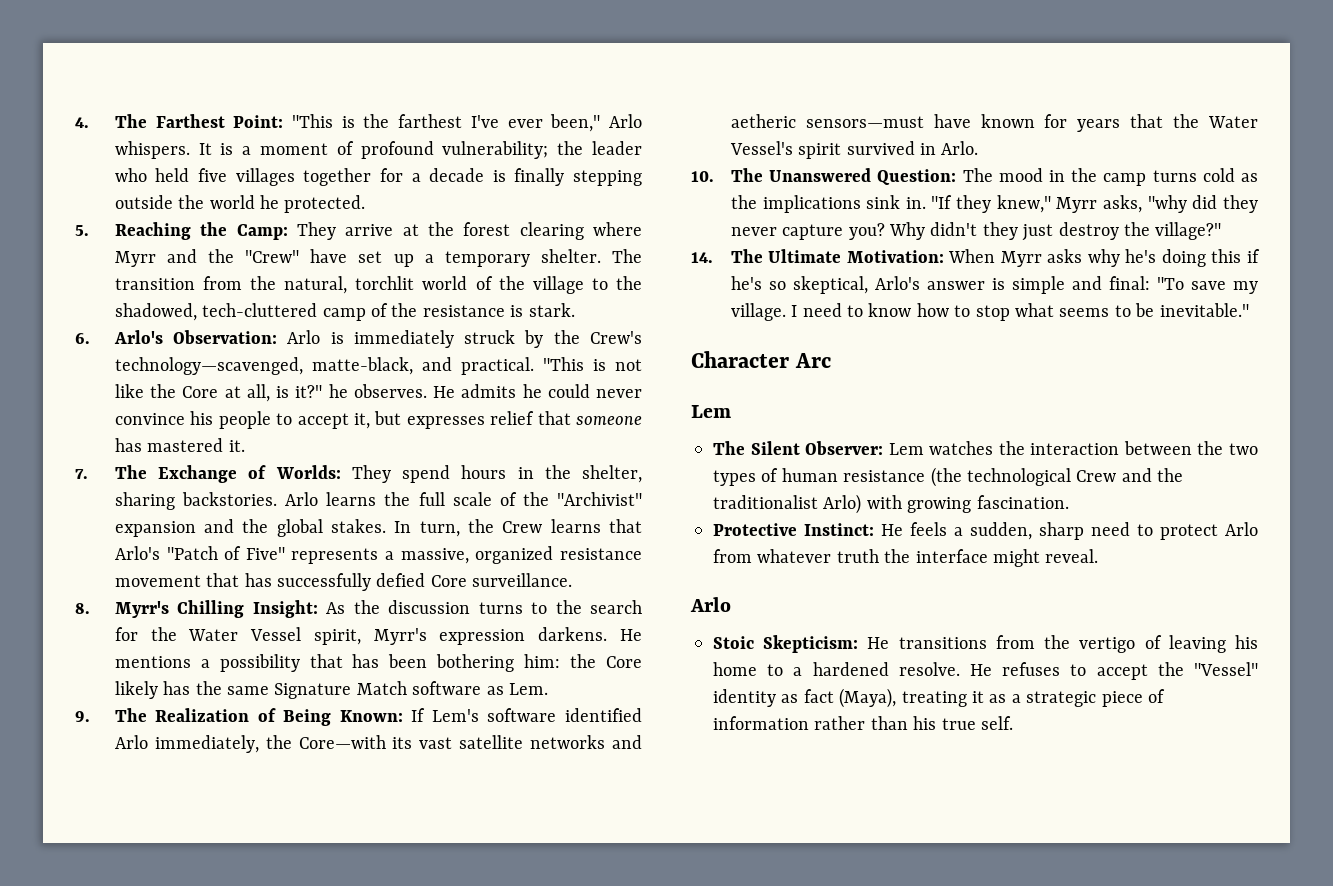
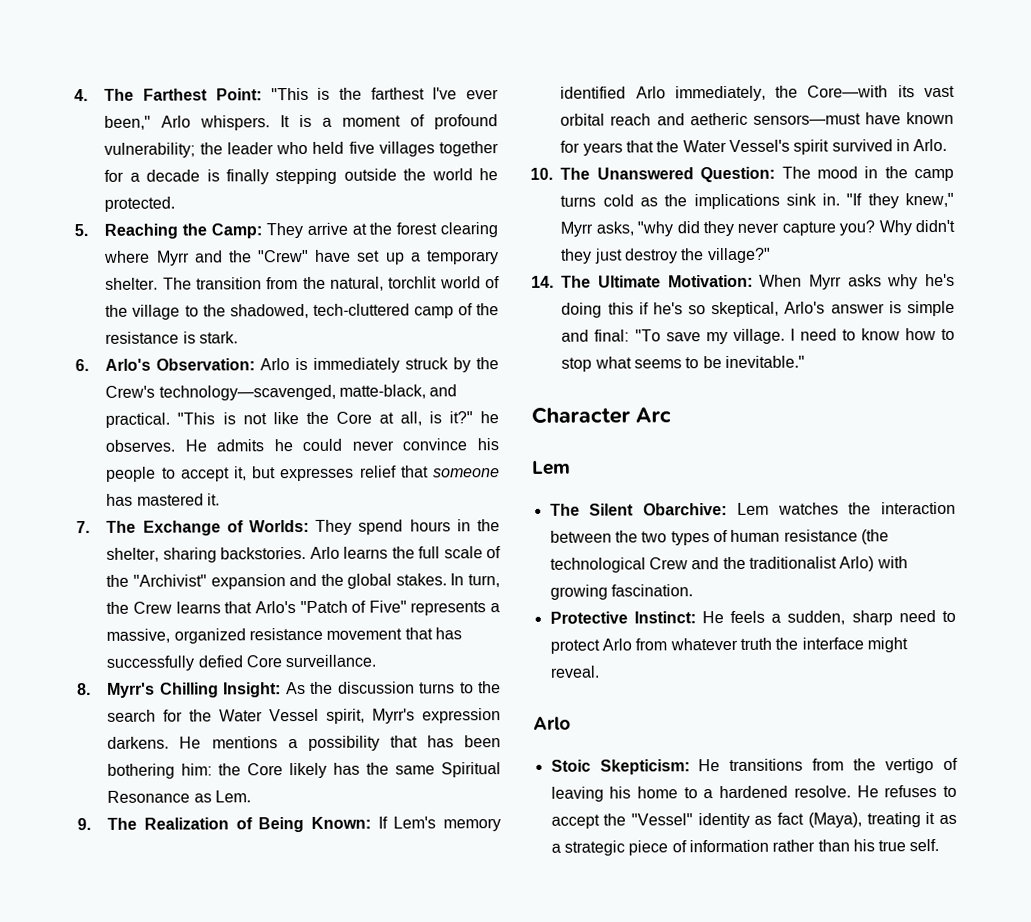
[274,681,482,699] Signature Match software -> [441,762,502,778] [107,790,191,803] Spiritual Resonance
[487,708,557,722] software -> [443,818,502,832] memory
[459,735,606,749] satellite networks -> [560,113,652,126] orbital reach
[805,441,884,455] Observer: -> [643,503,728,516] Obarchive:

